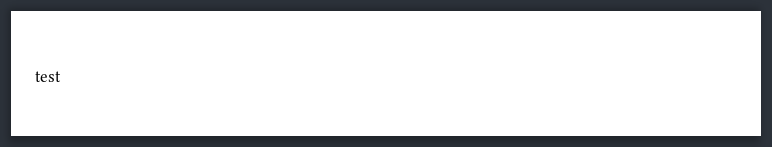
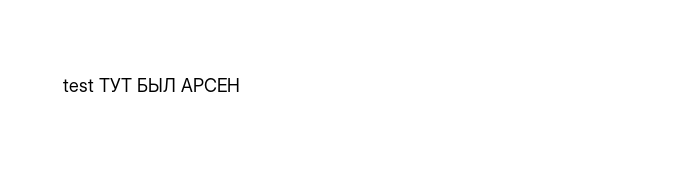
(61, 76) none -> [99,78,240,92] ТУТ БЫЛ АРСЕН

